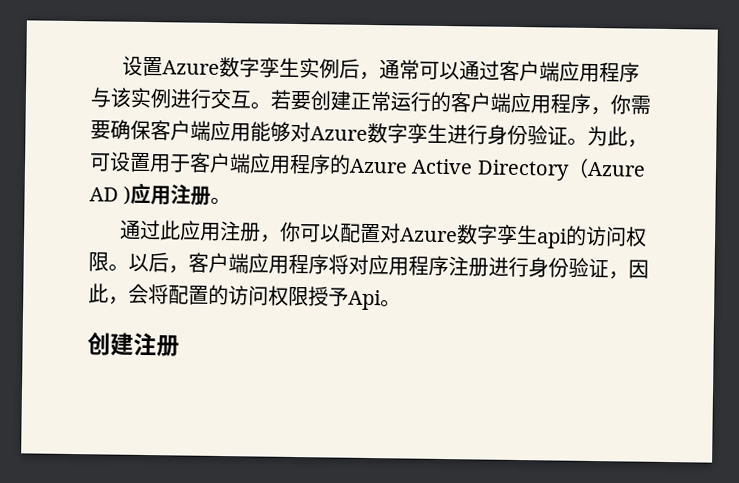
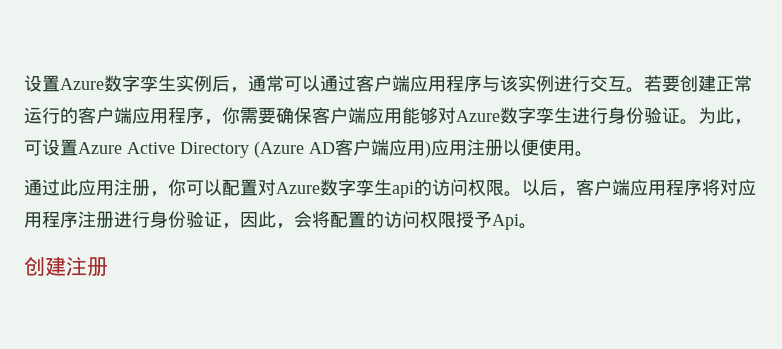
[149,152,646,181] [89,187,119,202] 用于客户端应用程序的Azure Active Directory（Azure AD -> [78,139,425,158] Azure Active Directory (Azure AD客户端应用
(212, 195) none -> [503,139,575,156] 以便使用

